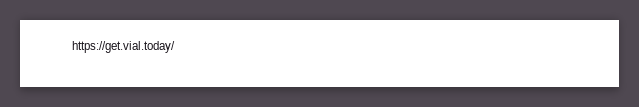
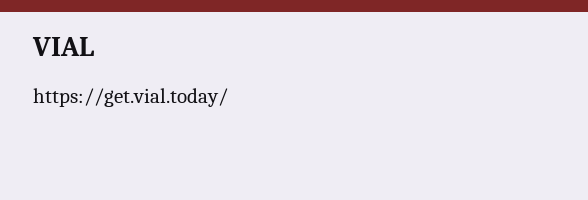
(72, 47) none -> [32,37,94,56] VIAL //

